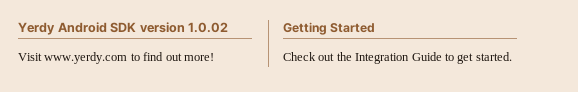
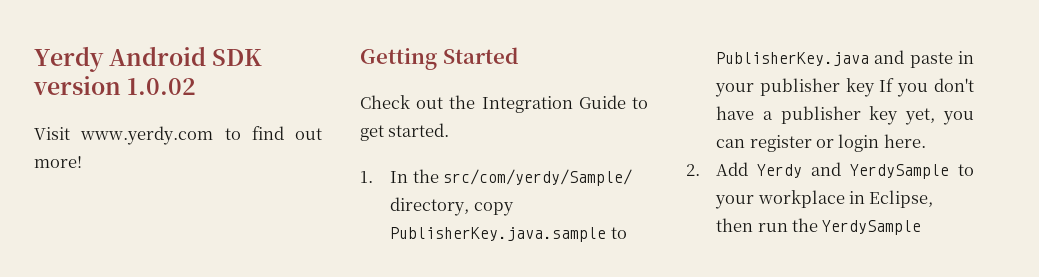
(512, 56) none -> [360,169,633,186] [390,197,514,216] [390,227,627,242] [716,50,974,68] [715,78,974,97] [716,106,974,125] [716,134,926,152] [686,162,974,179] [715,190,934,209] [716,218,922,235] // 1. In the src/com/yerdy/Sample/ directory, copy PublisherKey.java.sample to PublisherKey.java and paste in your publisher key If you don't have a publisher key yet, you can register or login here. // 2. Add Yerdy and YerdySample to your workplace in Eclipse, then run the YerdySample

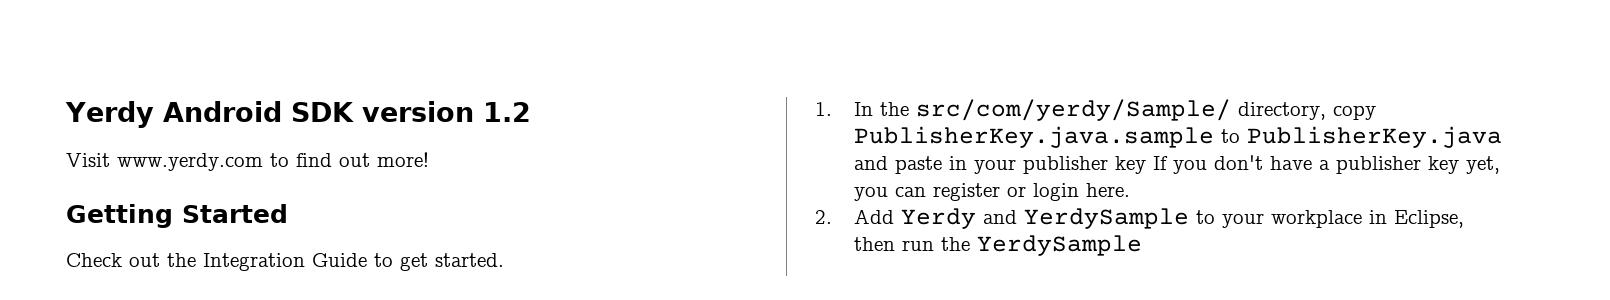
[127,78,197,95] 1.0.02 -> [482,102,531,122] 1.2

